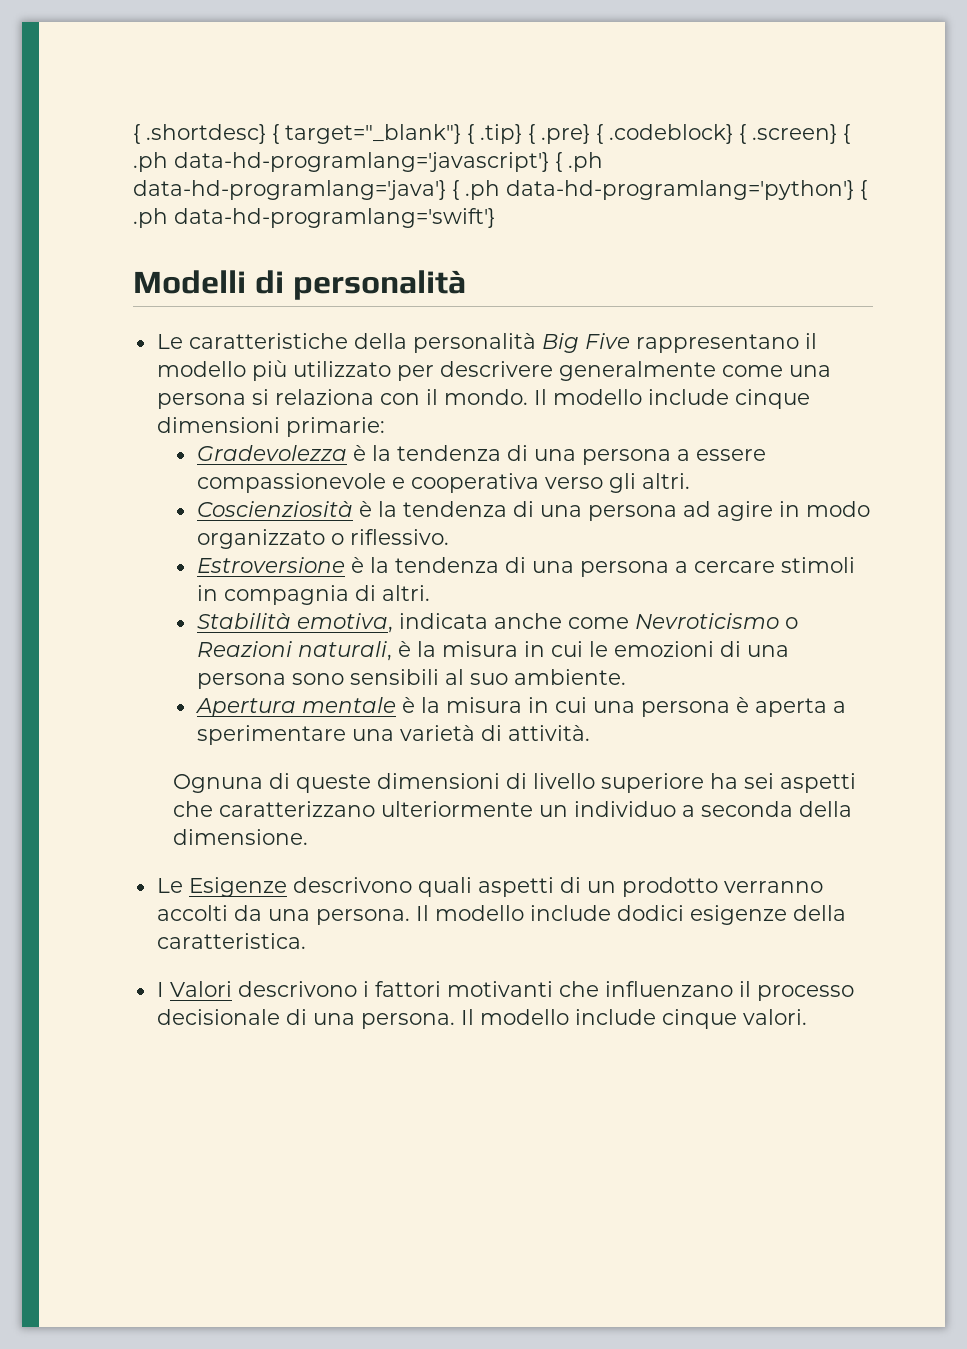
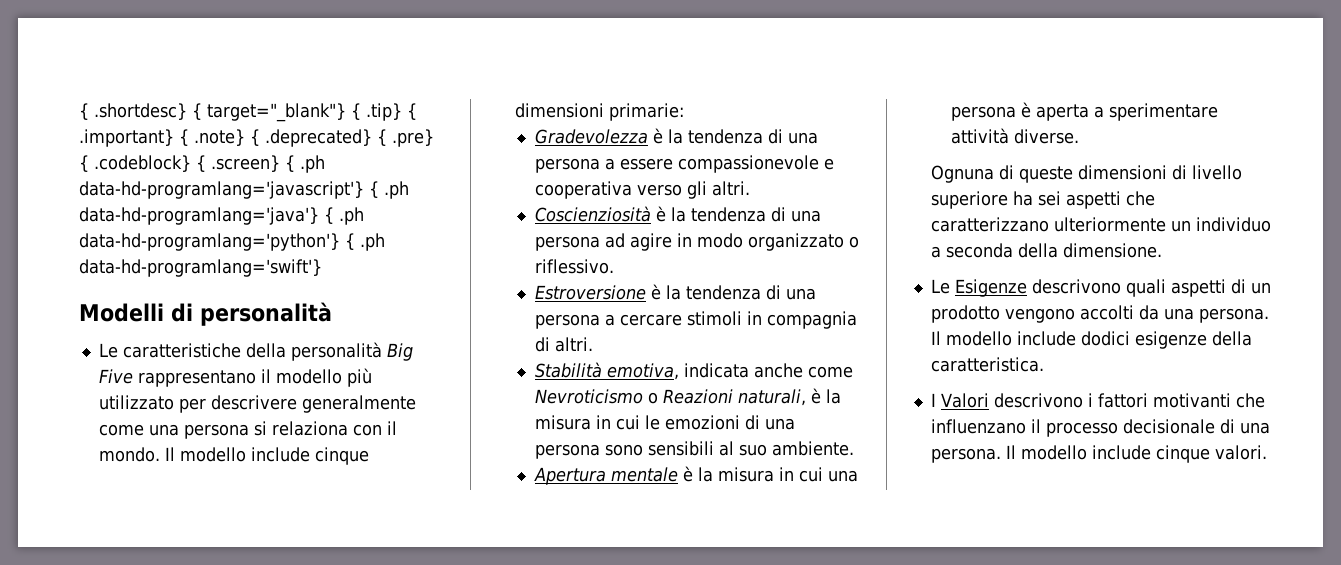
(535, 134) none -> [79,129,387,147] .important} { .note} { .deprecated} {
[351,725,590,741] una varietà di attività. -> [950,128,1079,144] attività diverse.
[723,881,823,893] verranno -> [1004,308,1075,323] vengono

